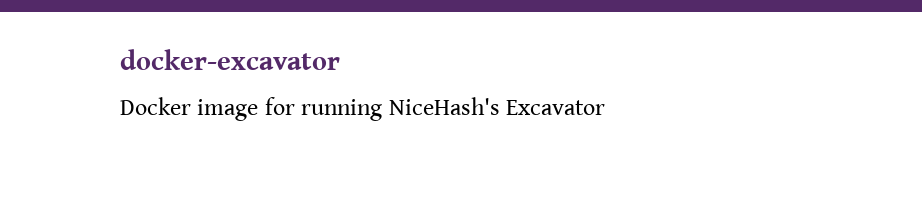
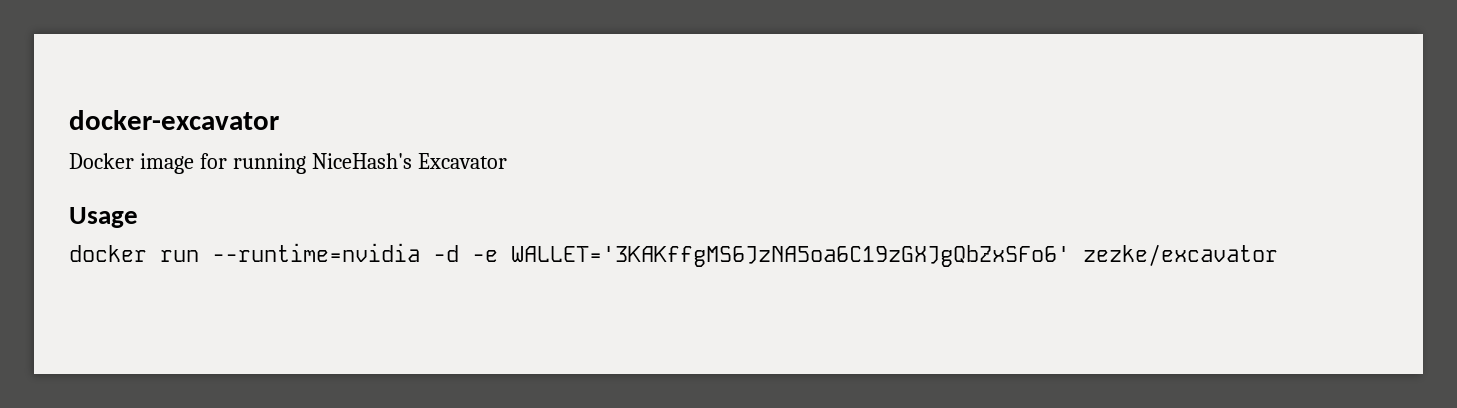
(606, 107) none -> [69,207,138,228] [69,243,1278,267] // Usage // docker run --runtime=nvidia -d -e WALLET='3KAKffgMS6JzNA5oa6C19zGXJgQbZxSFo6' zezke/excavator

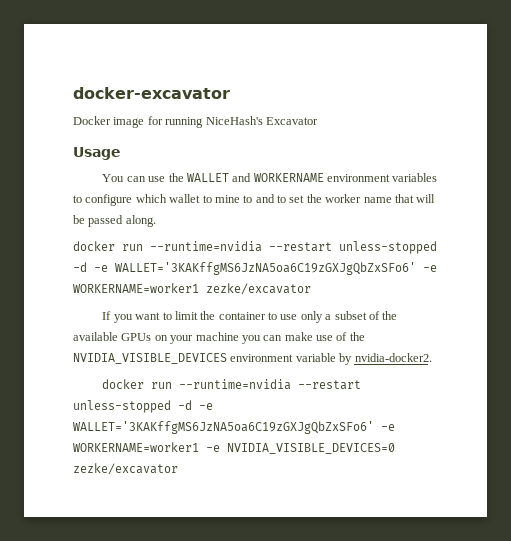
[69,243,1278,267] // docker run --runtime=nvidia -d -e WALLET='3KAKffgMS6JzNA5oa6C19zGXJgQbZxSFo6' zezke/excavator -> [102,173,438,182] [73,194,436,206] [73,215,156,227] [73,241,437,254] [73,262,437,275] [73,283,311,295] [102,311,398,323] [73,332,365,344] [73,353,432,365] [102,379,362,390] [73,400,213,413] [73,421,395,434] [73,442,395,454] [73,463,178,475] // You can use the WALLET and WORKERNAME environment variables to configure which wallet to mine to and to set the worker name that will be passed along. // docker run --runtime=nvidia --restart unless-stopped -d -e WALLET='3KAKffgMS6JzNA5oa6C19zGXJgQbZxSFo6' -e WORKERNAME=worker1 zezke/excavator // If you want to limit the container to use only a subset of the available GPUs on your machine you can make use of the NVIDIA_VISIBLE_DEVICES environment variable by nvidia-docker2. // docker run --runtime=nvidia --restart unless-stopped -d -e WALLET='3KAKffgMS6JzNA5oa6C19zGXJgQbZxSFo6' -e WORKERNAME=worker1 -e NVIDIA_VISIBLE_DEVICES=0 zezke/excavator

